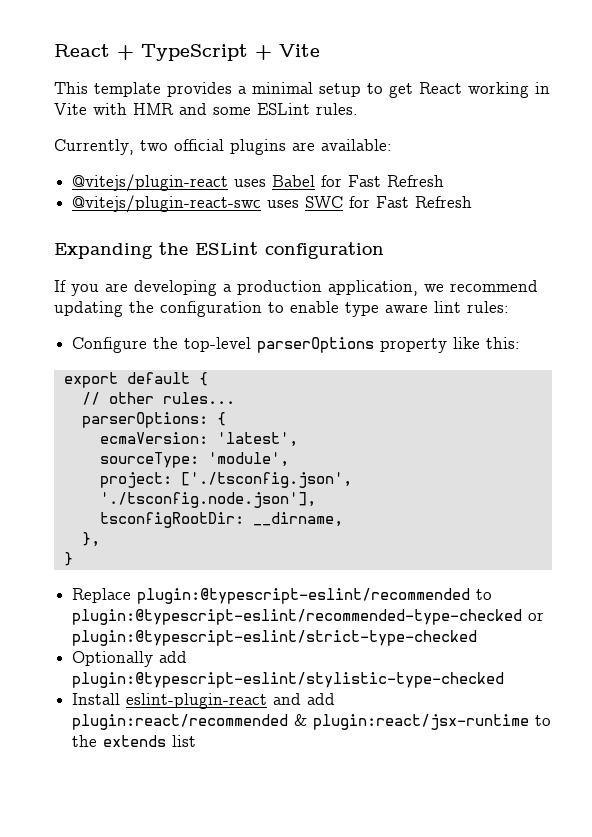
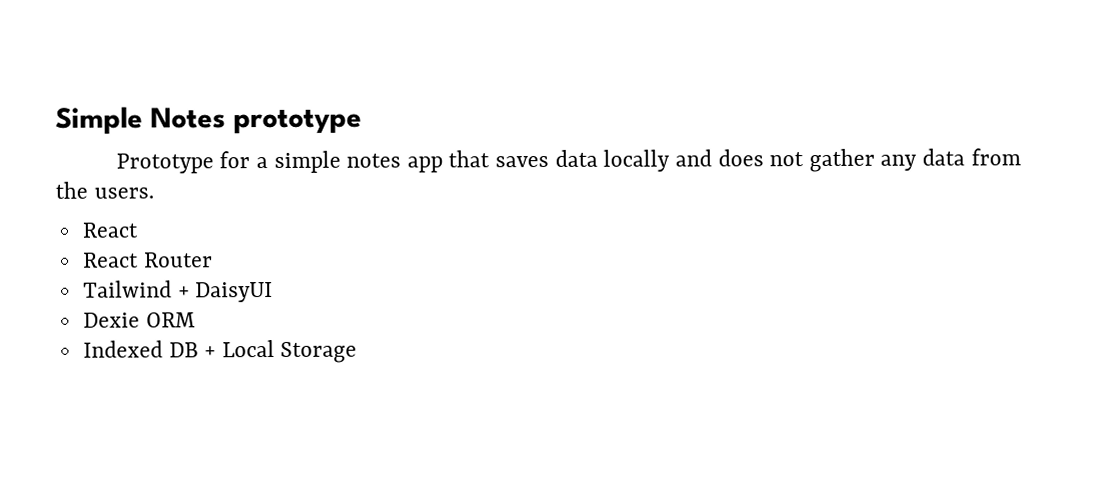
[54,44,320,61] [54,82,550,98] [54,103,358,115] [54,139,392,155] [72,174,445,192] [72,195,473,213] [54,242,384,259] [54,280,538,296] [54,301,509,317] [72,337,521,353] [63,372,208,388] [81,392,235,405] [81,412,226,428] [99,432,298,447] [99,452,289,468] [99,472,352,488] [99,492,316,508] [99,512,343,528] [81,532,100,547] [63,552,73,566] [72,588,493,604] [72,609,545,625] [72,630,478,646] [72,651,188,667] [72,672,505,688] [72,693,336,709] [72,714,552,730] [72,735,197,747] React + TypeScript + Vite // This template provides a minimal setup to get React working in Vite with HMR and some ESLint rules. // Currently, two official plugins are available: // @vitejs/plugin-react uses Babel for Fast Refresh // @vitejs/plugin-react-swc uses SWC for Fast Refresh // Expanding the ESLint configuration // If you are developing a production application, we recommend updating the configuration to enable type aware lint rules: // Configure the top-level parserOptions property like this: // export default { // // other rules... // parserOptions: { // ecmaVersion: 'latest', // sourceType: 'module', // project: ['./tsconfig.json', './tsconfig.node.json'], // tsconfigRootDir: __dirname, // }, // } // Replace plugin:@typescript-eslint/recommended to plugin:@typescript-eslint/recommended-type-checked or plugin:@typescript-eslint/strict-type-checked // Optionally add plugin:@typescript-eslint/stylistic-type-checked // Install eslint-plugin-react and add plugin:react/recommended & plugin:react/jsx-runtime to the extends list -> [55,106,362,135] [115,148,1021,174] [55,181,154,199] [81,222,138,238] [82,252,213,268] [82,280,274,303] [82,312,196,328] [82,339,358,363] Simple Notes prototype // Prototype for a simple notes app that saves data locally and does not gather any data from the users. // React // React Router // Tailwind + DaisyUI // Dexie ORM // Indexed DB + Local Storage

